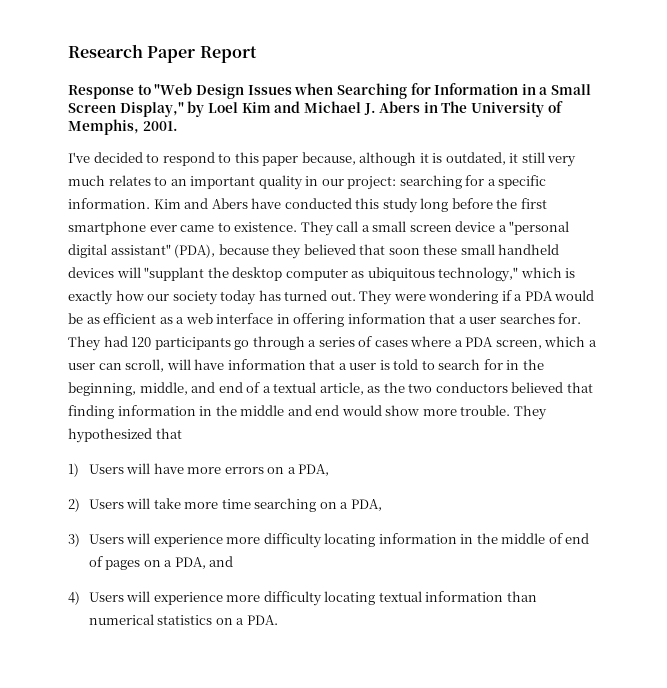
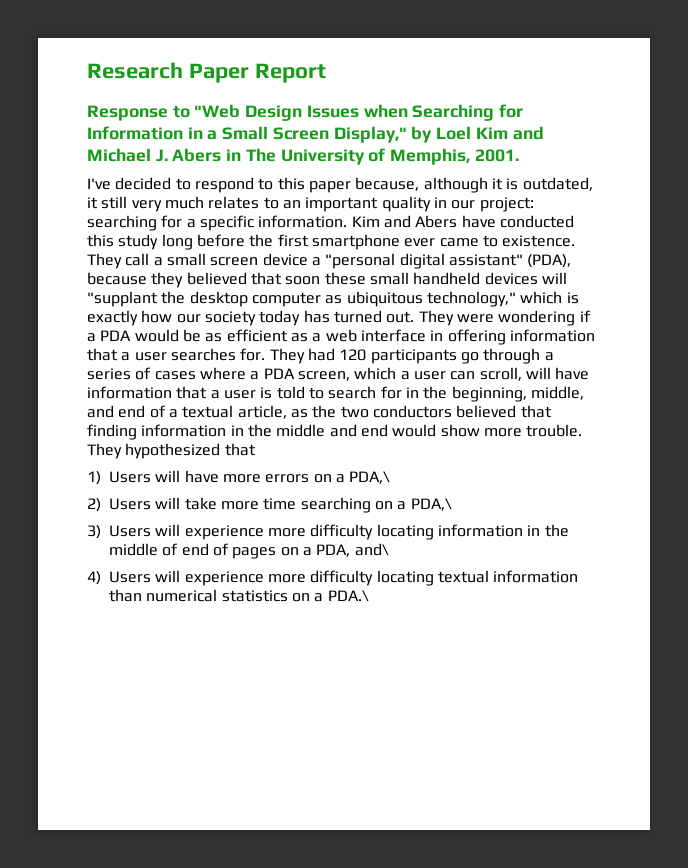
[298,464,330,476] PDA, -> [349,471,391,484] PDA,\
[350,499,382,511] PDA, -> [410,498,452,511] PDA,\
[209,556,234,567] and -> [354,543,389,556] and\
[246,615,278,625] PDA. -> [327,590,369,602] PDA.\

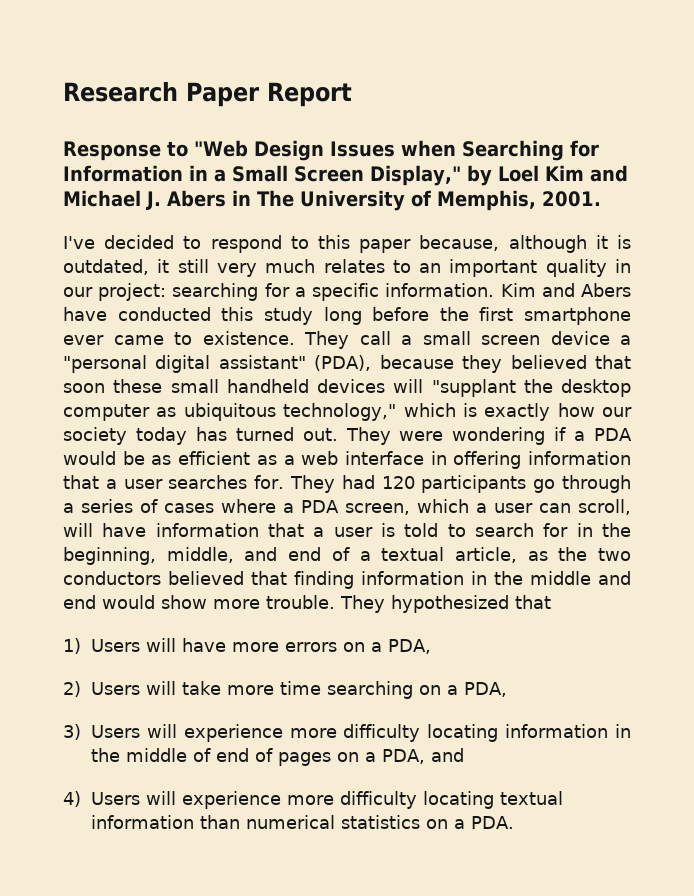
[349,471,391,484] PDA,\ -> [387,639,431,654] PDA,
[410,498,452,511] PDA,\ -> [463,682,507,697] PDA,
[354,543,389,556] and\ -> [430,748,464,762] and
[327,590,369,602] PDA.\ -> [470,816,514,829] PDA.

